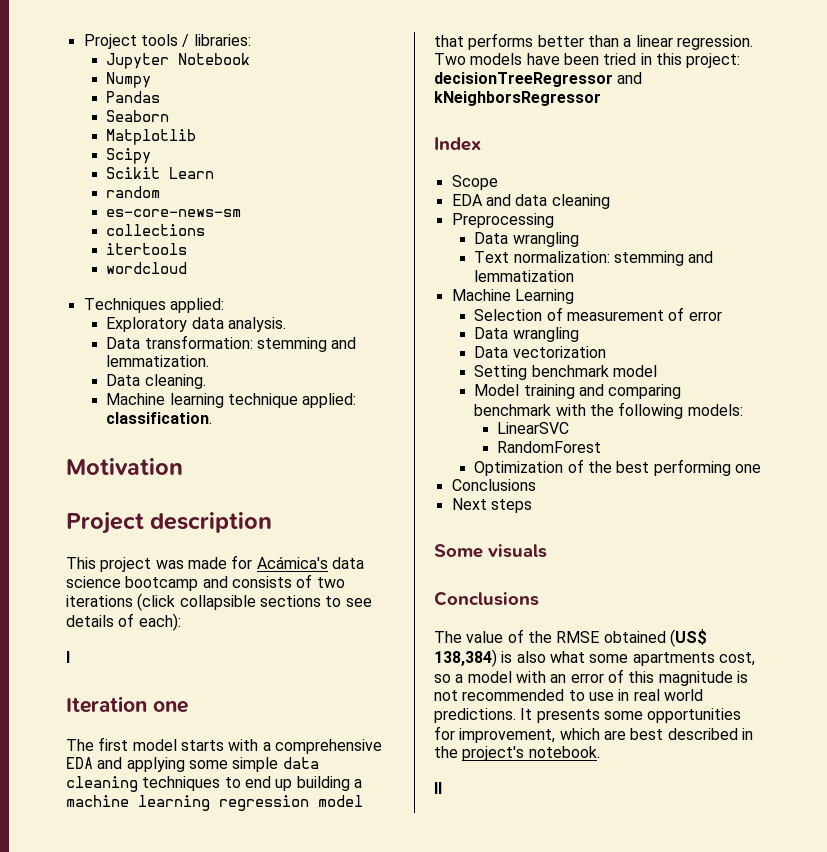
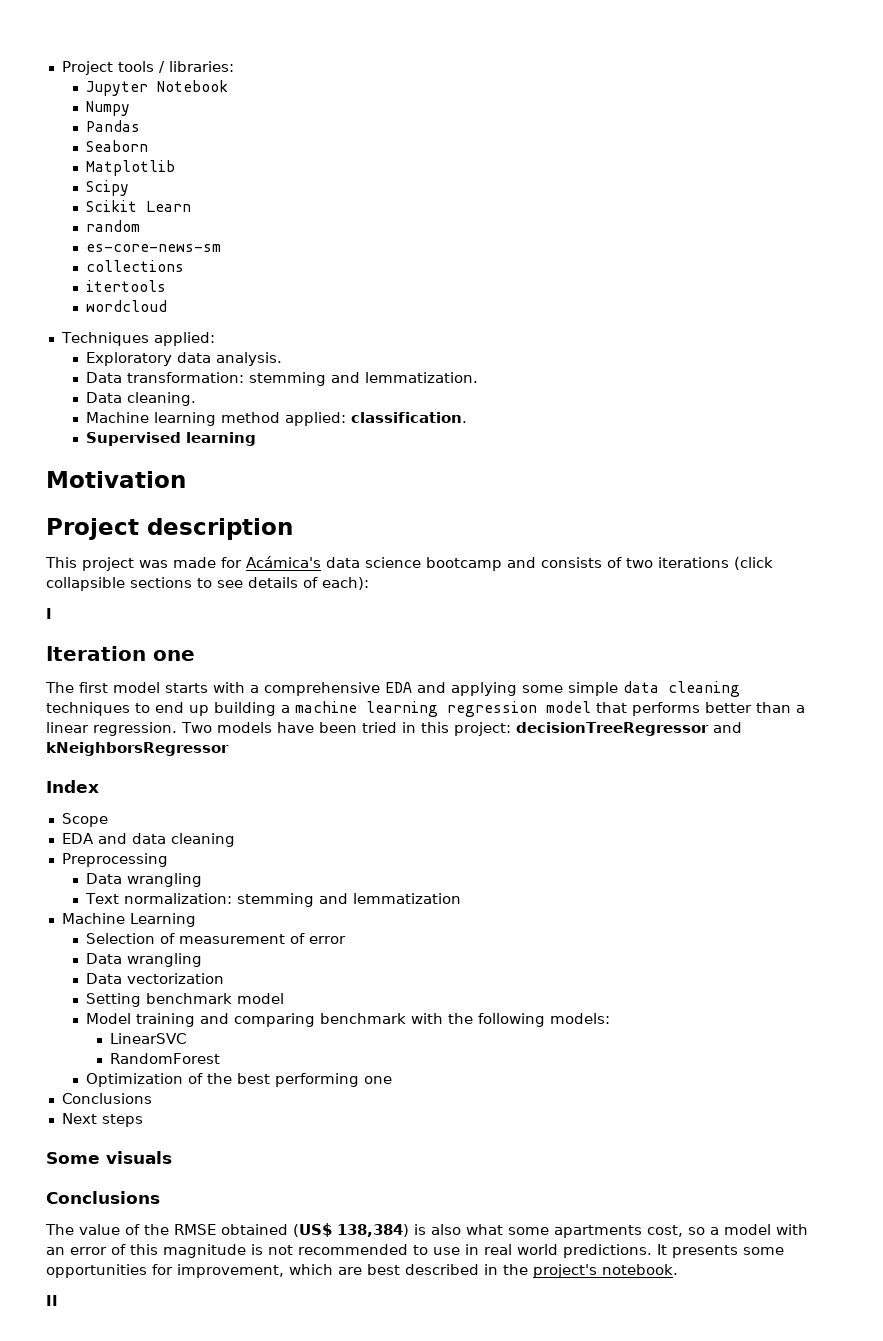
[227,393,298,408] technique -> [221,412,281,423] method
(213, 418) none -> [86,432,257,446] // Supervised learning

